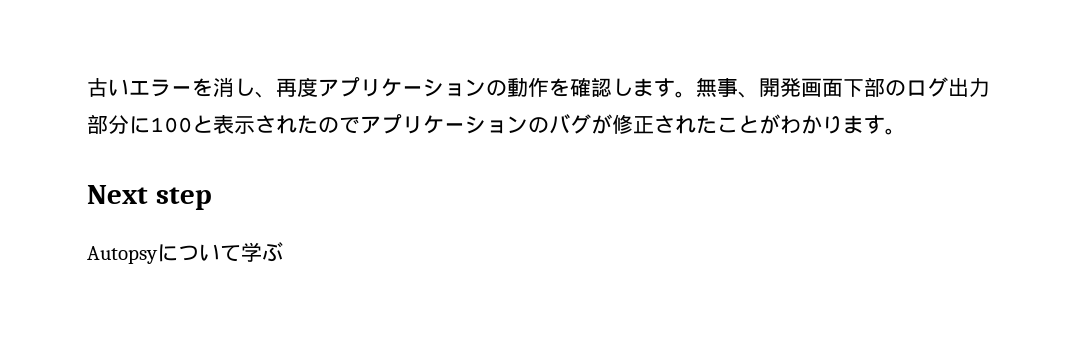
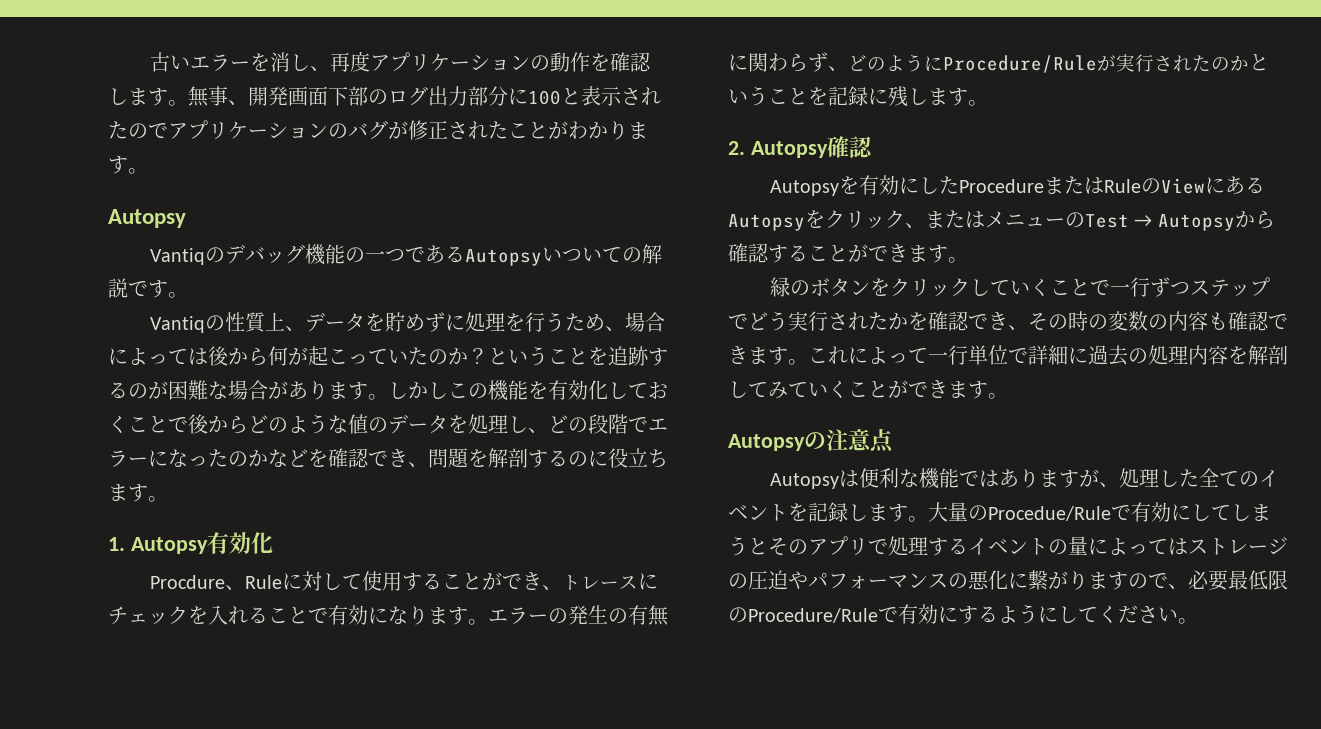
[87,185,212,210] [87,242,283,264] Next step // Autopsyについて学ぶ -> [108,209,186,228] [149,244,662,266] [108,278,188,298] [149,312,665,333] [108,346,668,366] [108,380,668,401] [108,414,668,434] [108,448,668,468] [108,484,168,502] [108,532,273,554] [149,571,658,591] [108,605,669,626] [728,52,1269,73] [728,86,988,107] [728,136,873,158] [769,175,1265,196] [728,210,1275,231] [728,243,968,263] [769,277,1270,297] [728,311,1288,331] [728,345,1288,366] [728,380,1008,399] [728,429,894,453] [769,468,1279,489] [728,502,1271,522] [728,536,1288,556] [728,570,1288,591] [728,604,1198,624] Autopsy // Vantiqのデバッグ機能の一つであるAutopsyいついての解説です。 // Vantiqの性質上、データを貯めずに処理を行うため、場合によっては後から何が起こっていたのか？ということを追跡するのが困難な場合があります。しかしこの機能を有効化しておくことで後からどのような値のデータを処理し、どの段階でエラーになったのかなどを確認でき、問題を解剖するのに役立ちます。 // 1. Autopsy有効化 // Procdure、Ruleに対して使用することができ、トレースにチェックを入れることで有効になります。エラーの発生の有無に関わらず、どのようにProcedure/Ruleが実行されたのかということを記録に残します。 // 2. Autopsy確認 // Autopsyを有効にしたProcedureまたはRuleのViewにあるAutopsyをクリック、またはメニューのTest → Autopsyから確認することができます。 // 緑のボタンをクリックしていくことで一行ずつステップでどう実行されたかを確認でき、その時の変数の内容も確認できます。これによって一行単位で詳細に過去の処理内容を解剖してみていくことができます。 // Autopsyの注意点 // Autopsyは便利な機能ではありますが、処理した全てのイベントを記録します。大量のProcedue/Ruleで有効にしてしまうとそのアプリで処理するイベントの量によってはストレージの圧迫やパフォーマンスの悪化に繋がりますので、必要最低限のProcedure/Ruleで有効にするようにしてください。

